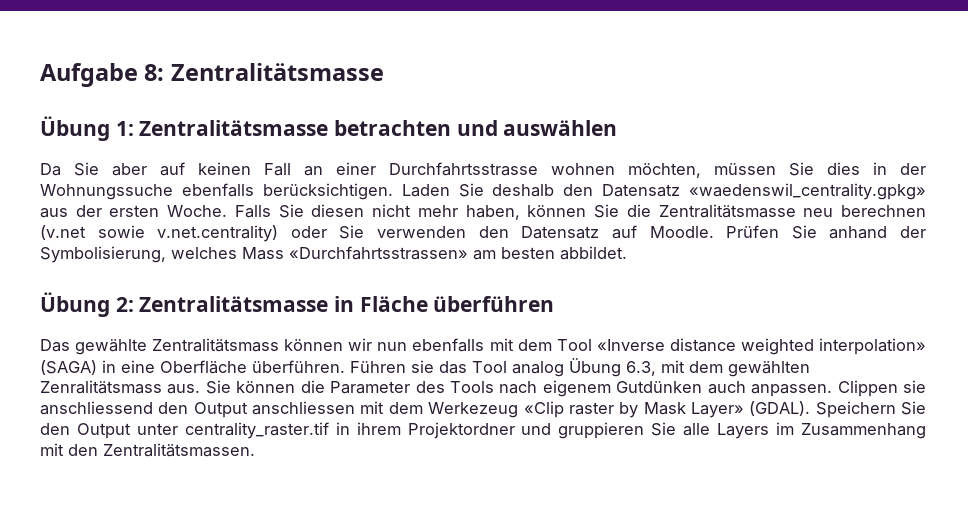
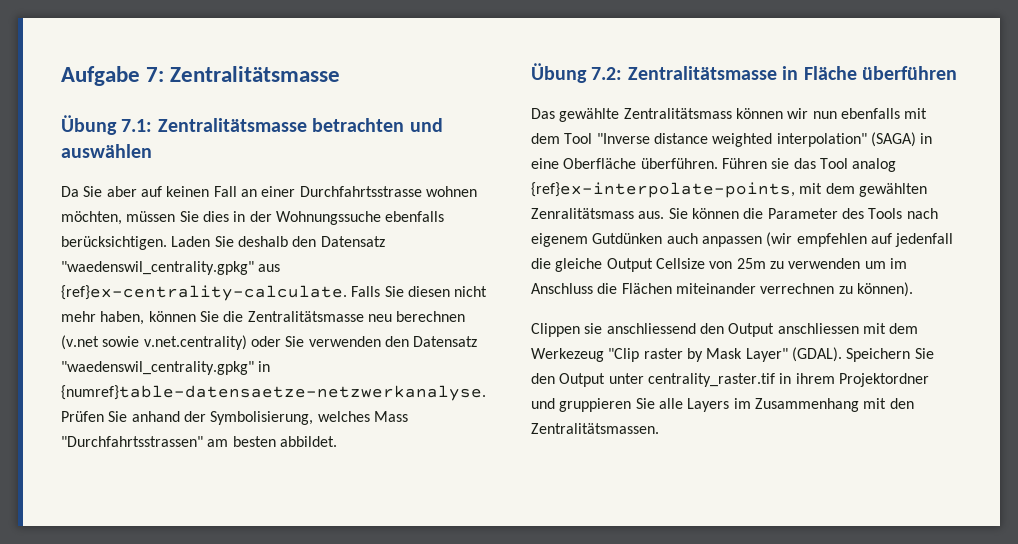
[144,64,165,81] 8: -> [146,67,165,82] 7:
[115,121,134,136] 1: -> [121,119,153,132] 7.1:
[689,183,926,200] [40,205,228,218] «waedenswil_centrality.gpkg» aus der ersten Woche. -> [61,261,281,275] [61,285,347,301] "waedenswil_centrality.gpkg" aus {ref}ex-centrality-calculate.
[611,225,714,239] auf Moodle. -> [61,361,271,375] [61,385,486,401] "waedenswil_centrality.gpkg" in {numref}table-datensaetze-netzwerkanalyse.
[289,246,468,260] «Durchfahrtsstrassen» -> [61,436,203,447] "Durchfahrtsstrassen"
[115,297,134,312] 2: -> [591,67,623,80] 7.2:
[596,339,665,351] «Inverse -> [596,133,650,144] "Inverse
[819,338,927,355] interpolation» -> [776,133,867,147] interpolation"
[569,358,656,377] Übung 6.3, -> [531,182,795,198] {ref}ex-interpolate-points,
[751,384,833,397] anpassen. -> [701,232,954,247] [531,258,907,272] [531,282,913,297] anpassen (wir empfehlen auf jedenfall die gleiche Output Cellsize von 25m zu verwenden um im Anschluss die Flächen miteinander verrechnen zu können). //
[523,401,564,418] «Clip -> [608,348,640,362] "Clip
[690,402,744,418] Layer» -> [745,348,788,362] Layer"

